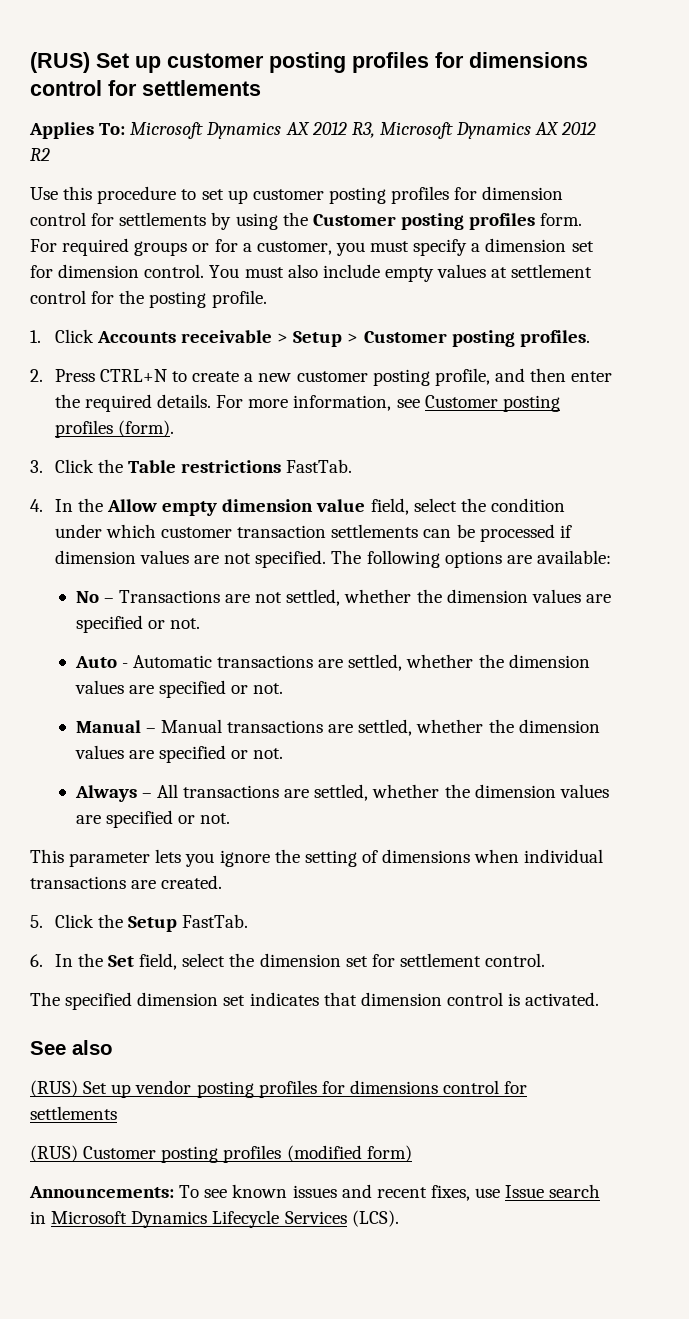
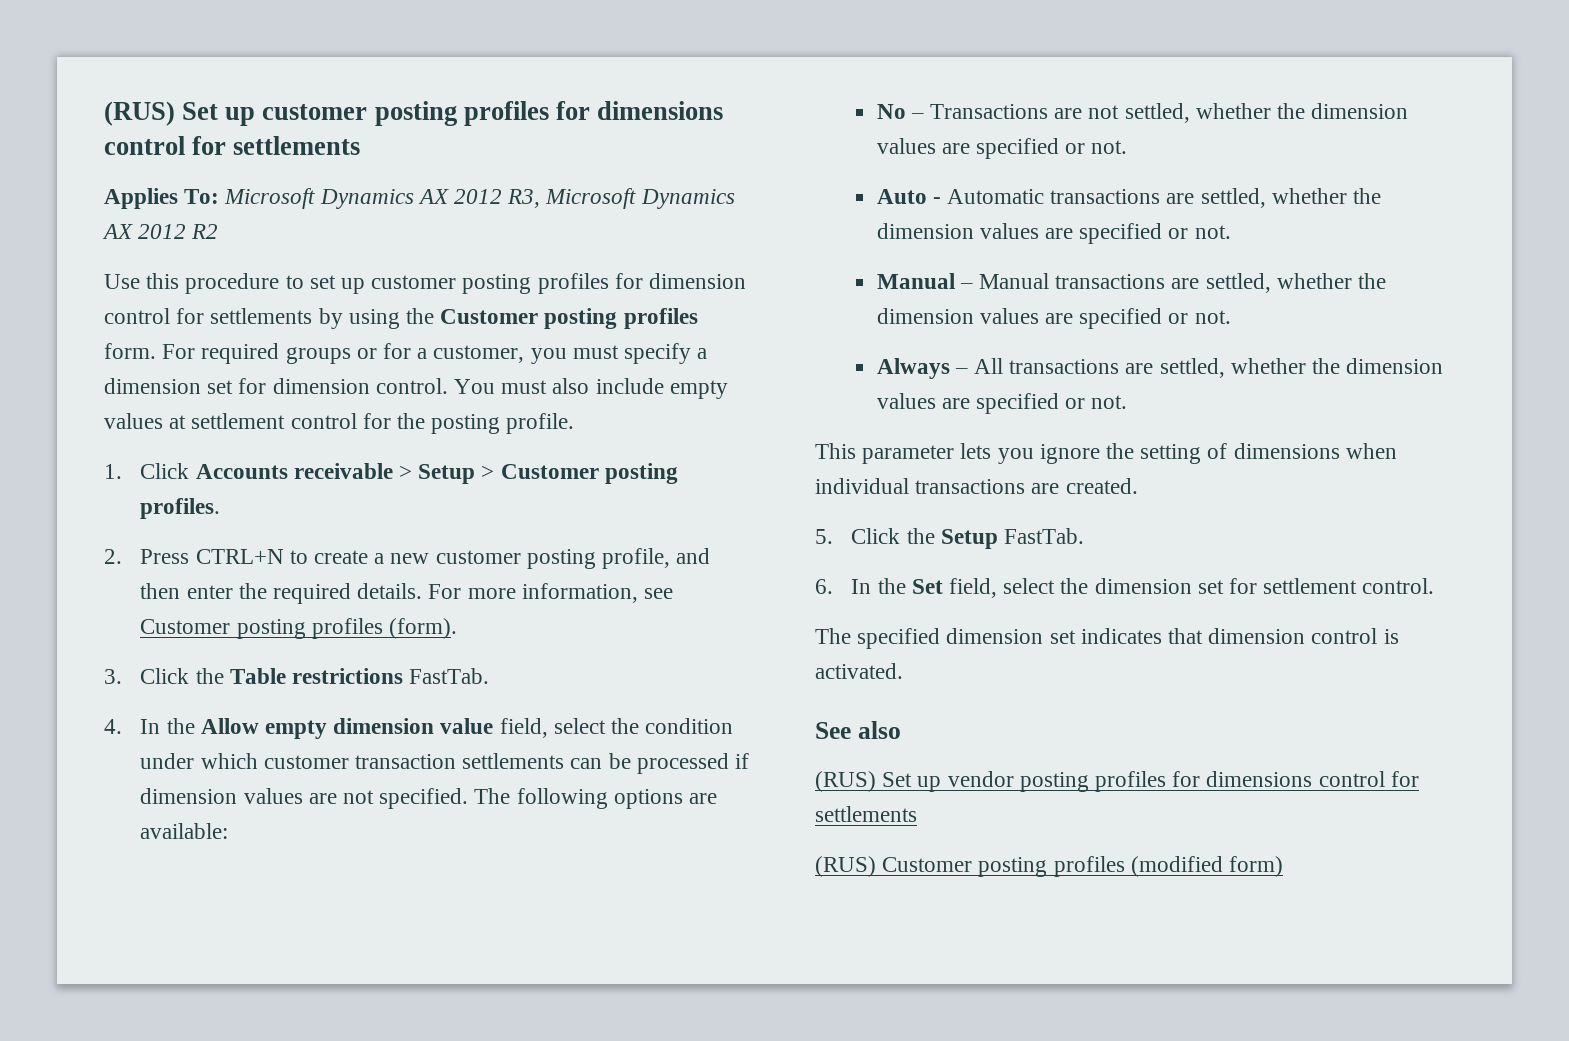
[29,1184,601,1201] [30,1210,399,1228] // Announcements: To see known issues and recent fixes, use Issue search in Microsoft Dynamics Lifecycle Services (LCS). -> (1284, 866) none

